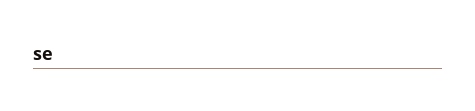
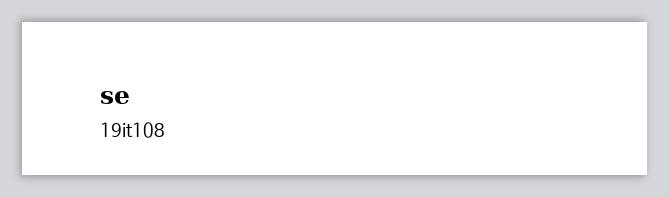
(53, 55) none -> [100,122,165,138] // 19it108

